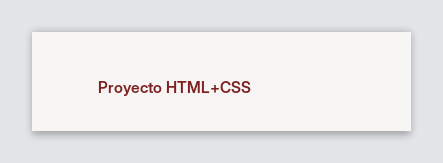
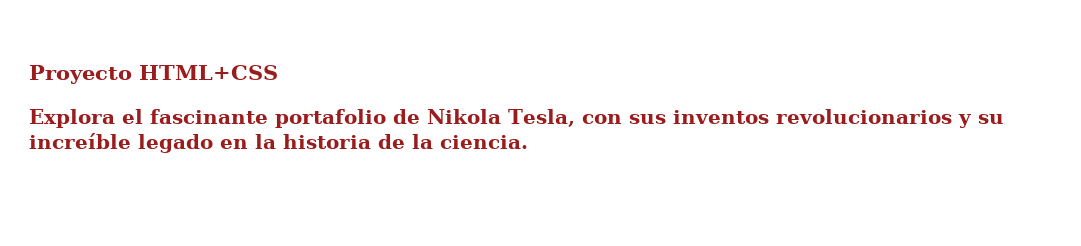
(252, 87) none -> [29,109,1004,128] [29,133,528,153] // Explora el fascinante portafolio de Nikola Tesla, con sus inventos revolucionarios y su increíble legado en la historia de la ciencia.

